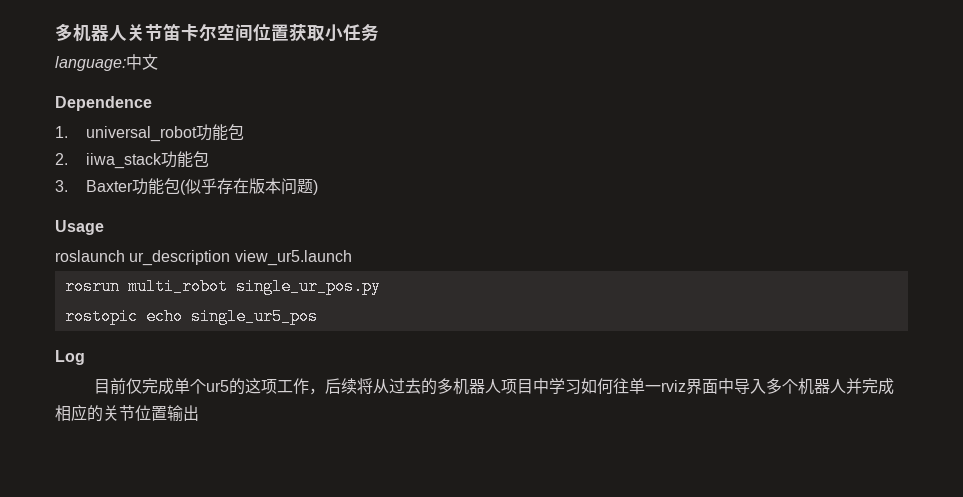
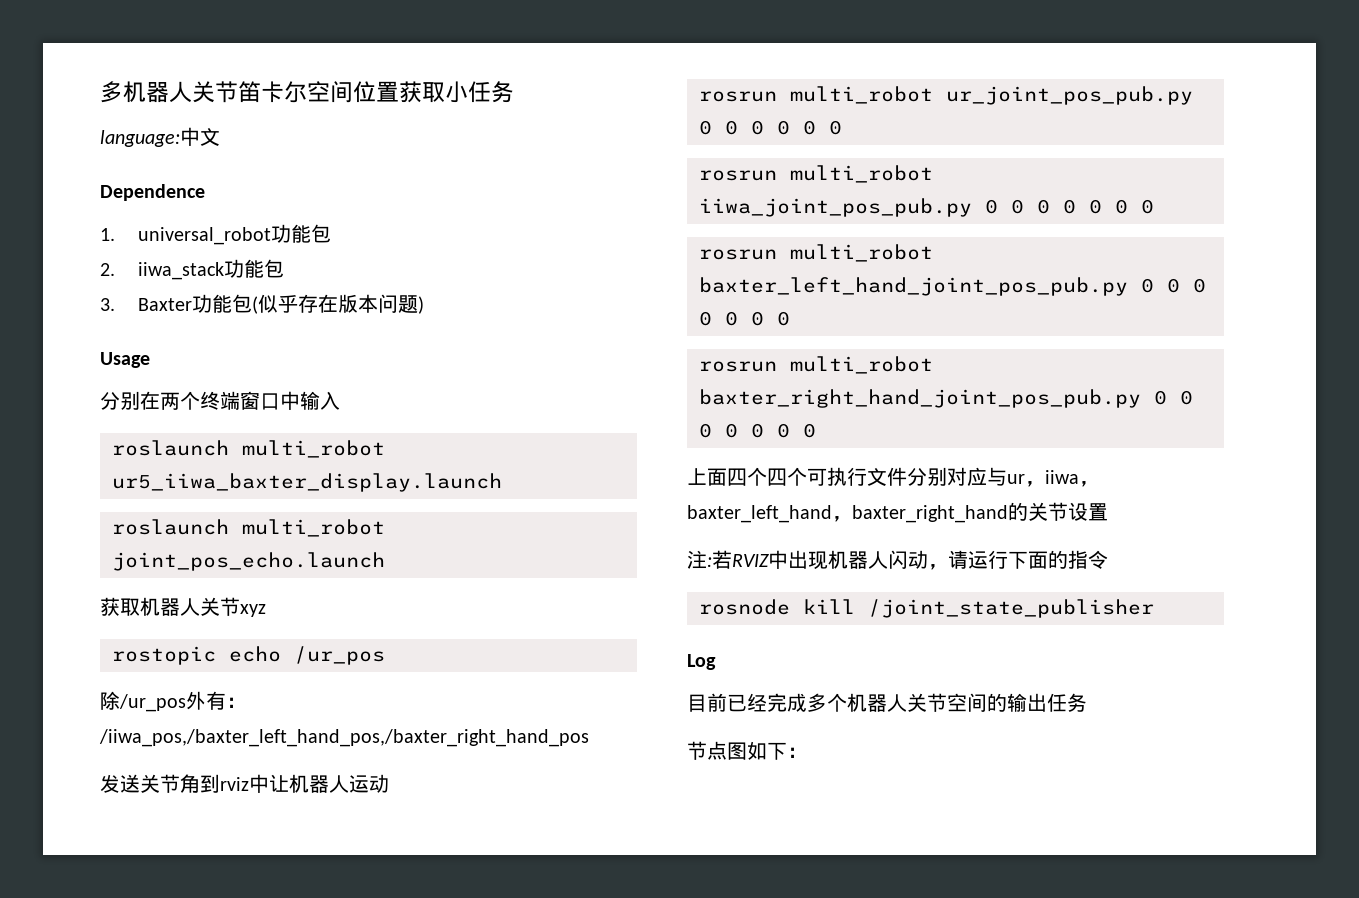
[55,250,352,266] [64,278,381,295] [64,308,318,325] [55,350,85,365] [94,378,895,395] [55,404,199,422] roslaunch ur_description view_ur5.launch // rosrun multi_robot single_ur_pos.py // rostopic echo single_ur5_pos // Log // 目前仅完成单个ur5的这项工作，后续将从过去的多机器人项目中学习如何往单一rviz界面中导入多个机器人并完成相应的关节位置输出 -> [100,391,340,410] [112,440,385,458] [112,473,502,492] [112,519,385,537] [112,552,385,571] [100,597,266,617] [112,646,385,665] [100,691,246,712] [99,729,589,747] [100,774,389,793] [699,86,1193,105] [699,120,842,135] [699,165,933,183] [699,198,1154,217] [699,244,933,262] [699,277,1206,296] [699,311,790,326] [699,356,933,374] [699,389,1193,408] [699,423,816,438] [687,467,1099,487] [687,502,1108,523] [687,550,1108,570] [699,599,1154,618] [687,654,716,670] [687,693,1087,712] [687,741,807,760] 分别在两个终端窗口中输入 // roslaunch multi_robot ur5_iiwa_baxter_display.launch // roslaunch multi_robot joint_pos_echo.launch // 获取机器人关节xyz // rostopic echo /ur_pos // 除/ur_pos外有：/iiwa_pos,/baxter_left_hand_pos,/baxter_right_hand_pos // 发送关节角到rviz中让机器人运动 // rosrun multi_robot ur_joint_pos_pub.py 0 0 0 0 0 0 // rosrun multi_robot iiwa_joint_pos_pub.py 0 0 0 0 0 0 0 // rosrun multi_robot baxter_left_hand_joint_pos_pub.py 0 0 0 0 0 0 0 // rosrun multi_robot baxter_right_hand_joint_pos_pub.py 0 0 0 0 0 0 0 // 上面四个四个可执行文件分别对应与ur，iiwa，baxter_left_hand，baxter_right_hand的关节设置 // 注:若RVIZ中出现机器人闪动，请运行下面的指令 // rosnode kill /joint_state_publisher // Log // 目前已经完成多个机器人关节空间的输出任务 // 节点图如下：

